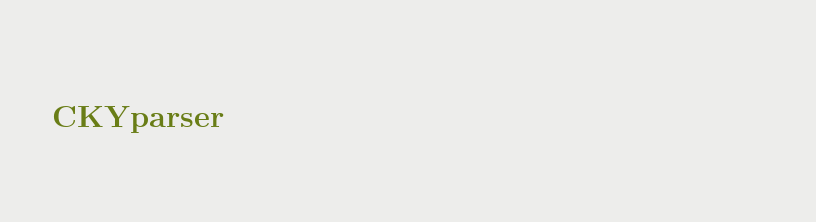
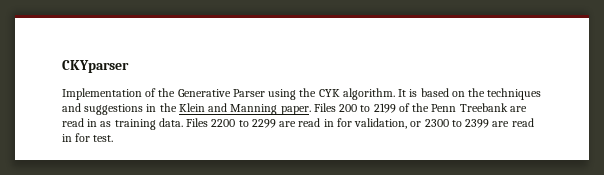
(224, 119) none -> [62,88,542,100] [62,103,527,115] [62,118,534,130] [62,133,114,142] // Implementation of the Generative Parser using the CYK algorithm. It is based on the techniques and suggestions in the Klein and Manning paper. Files 200 to 2199 of the Penn Treebank are read in as training data. Files 2200 to 2299 are read in for validation, or 2300 to 2399 are read in for test.

